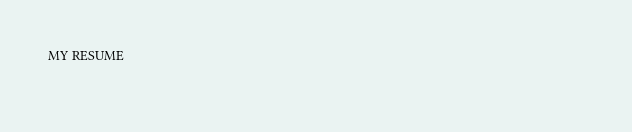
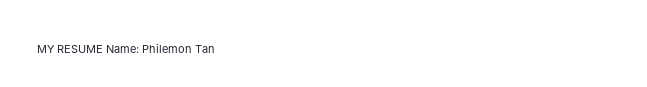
(124, 55) none -> [106,43,215,53] Name: Philemon Tan

